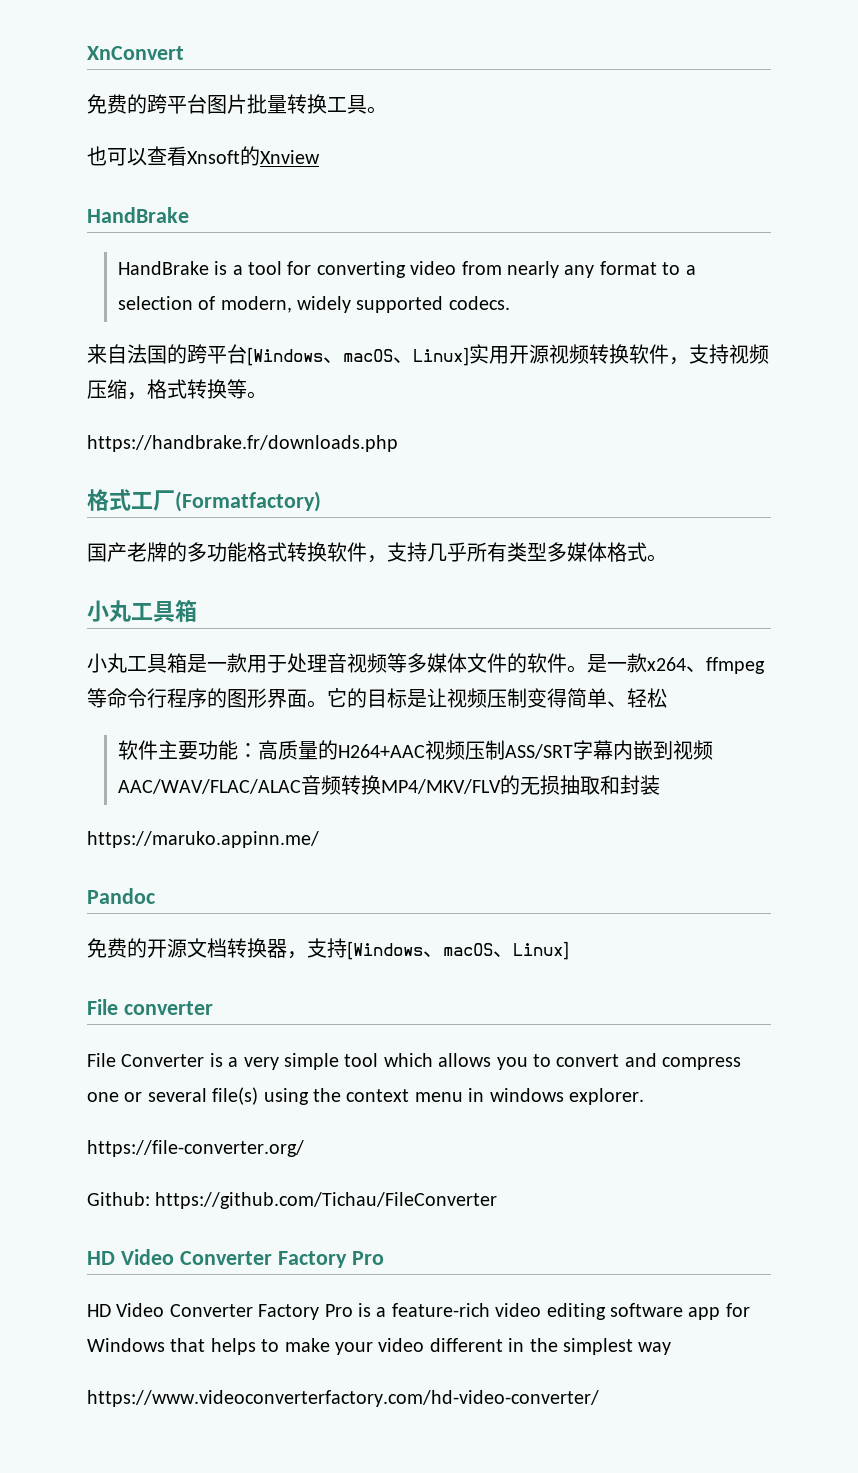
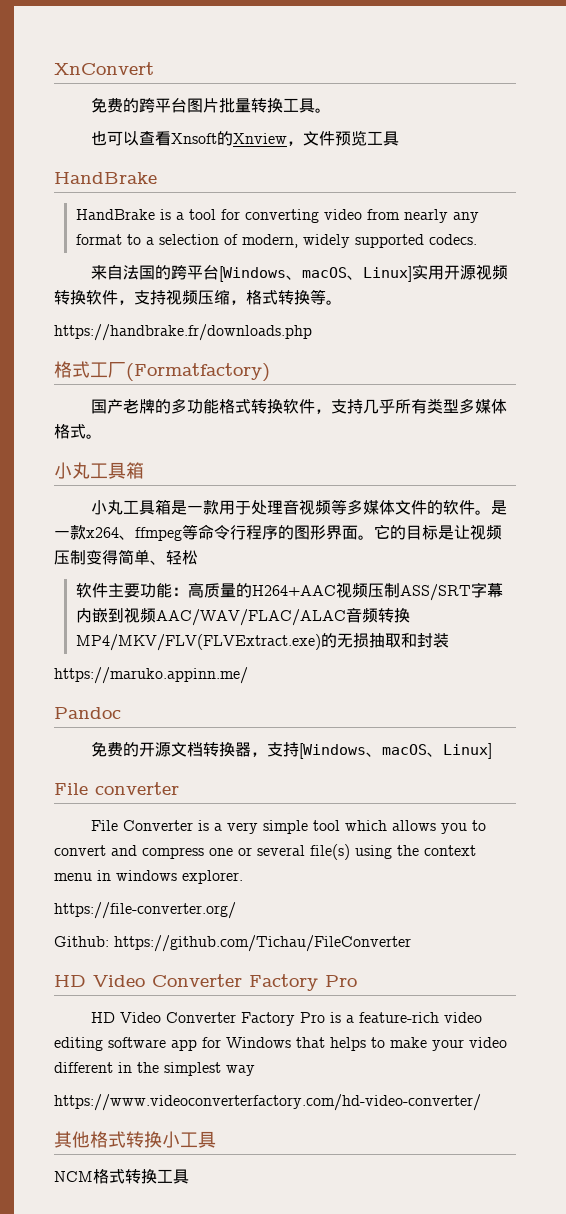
(320, 157) none -> [286,130,399,146] ，文件预览工具
[380,779,501,794] MP4/MKV/FLV -> [75,634,321,651] MP4/MKV/FLV(FLVExtract.exe)
(599, 1398) none -> [54,1131,216,1148] [54,1169,189,1184] // 其他格式转换小工具 // NCM格式转换工具

